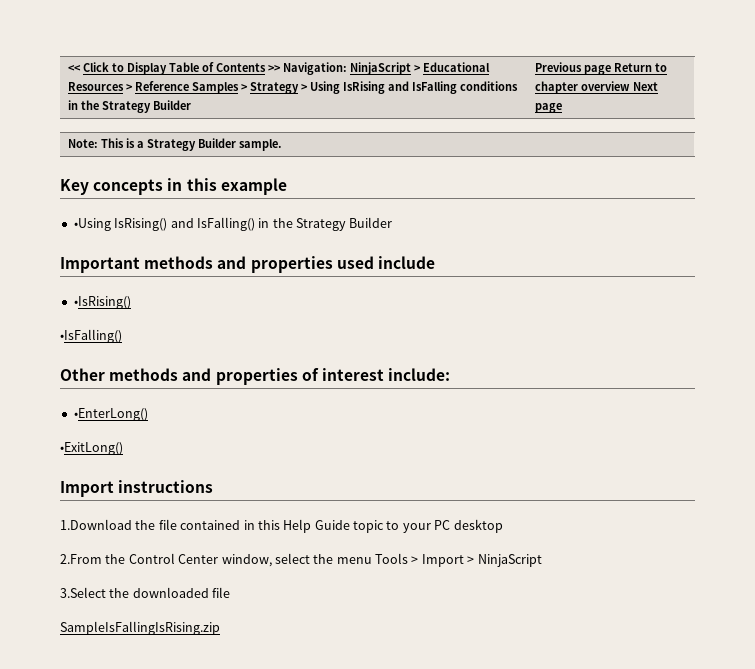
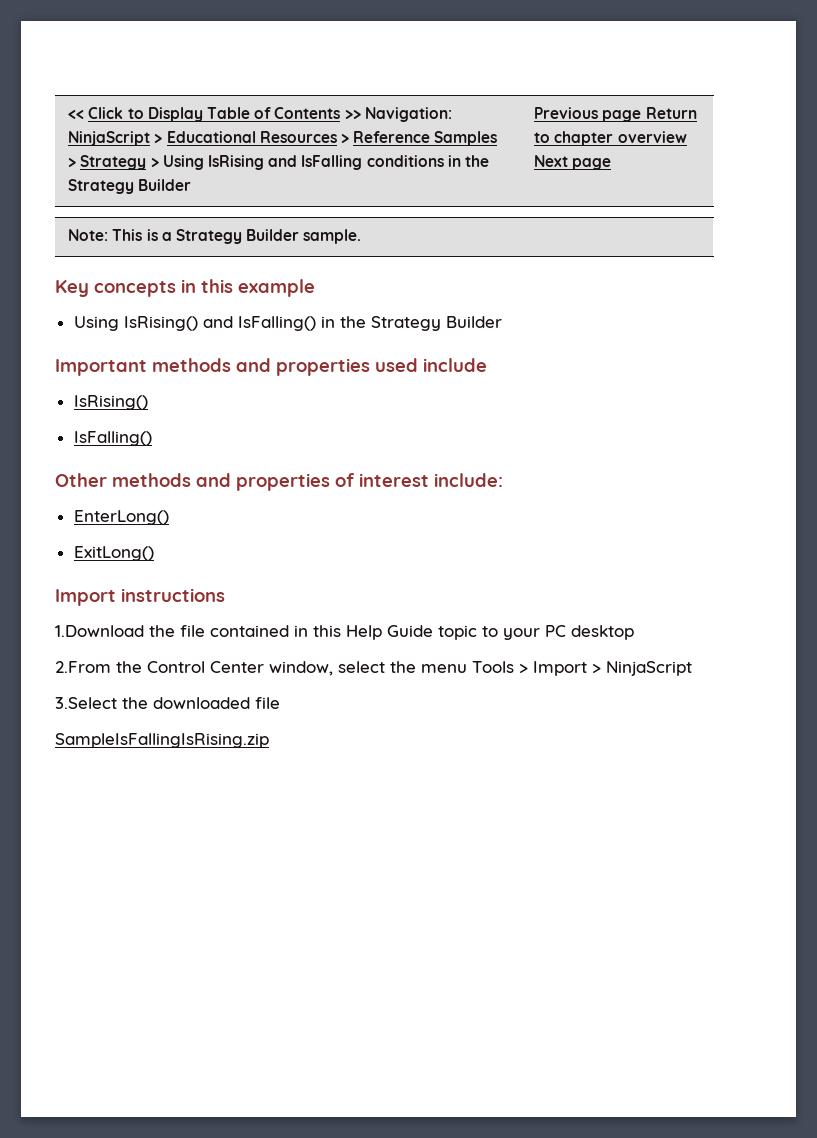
[73,218,111,231] •Using -> [73,316,119,331] Using
[73,296,131,309] [60,329,122,343] •IsRising() // •IsFalling() -> [73,395,148,410] [73,431,152,446] IsRising() // IsFalling()
[73,408,148,421] [60,442,123,455] •EnterLong() // •ExitLong() -> [73,510,169,525] [73,546,154,561] EnterLong() // ExitLong()

